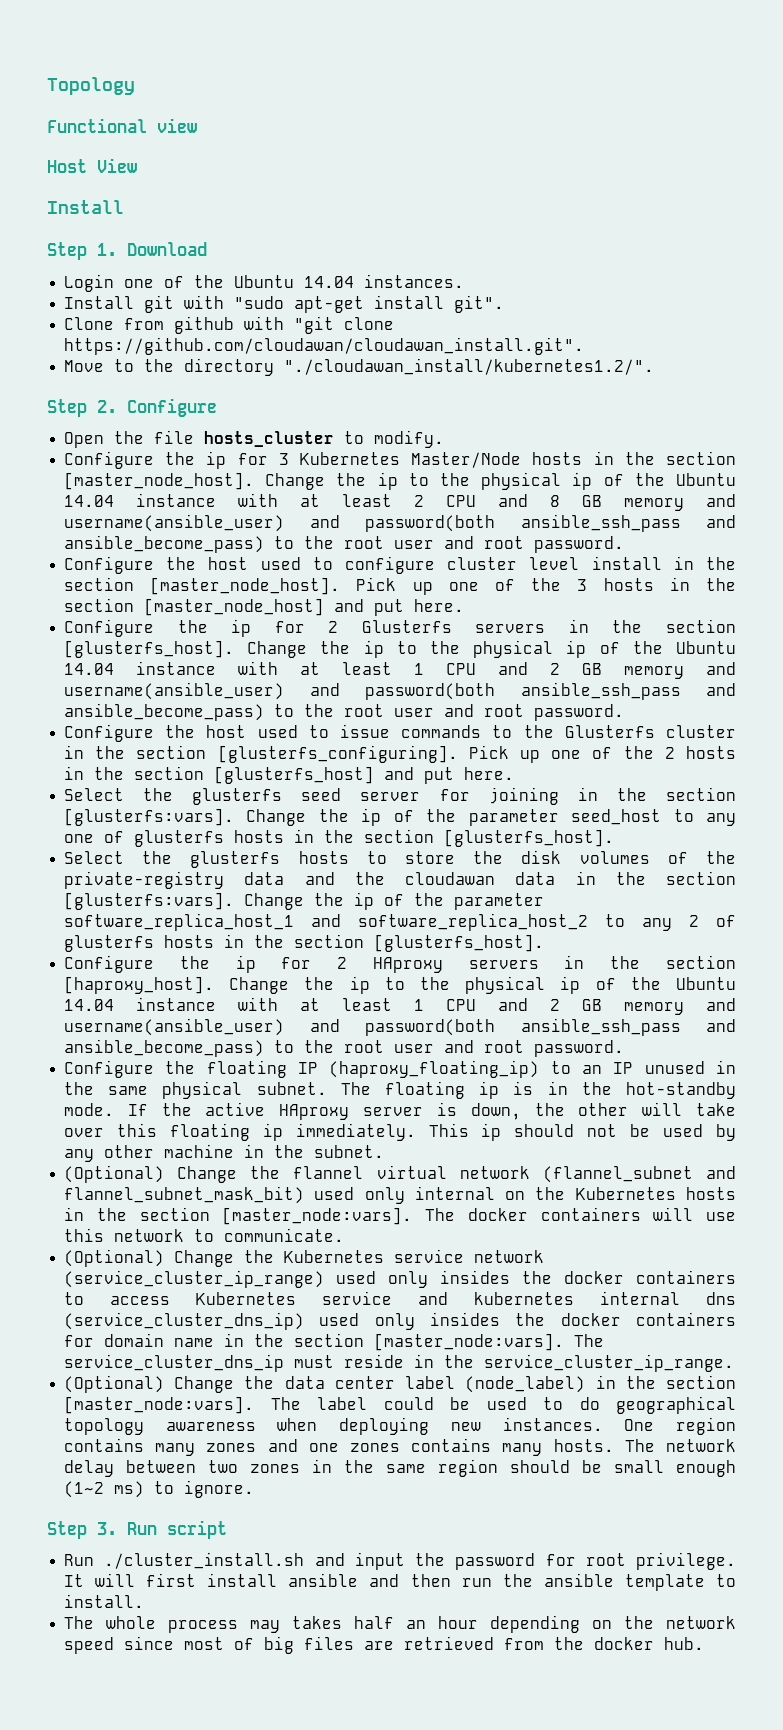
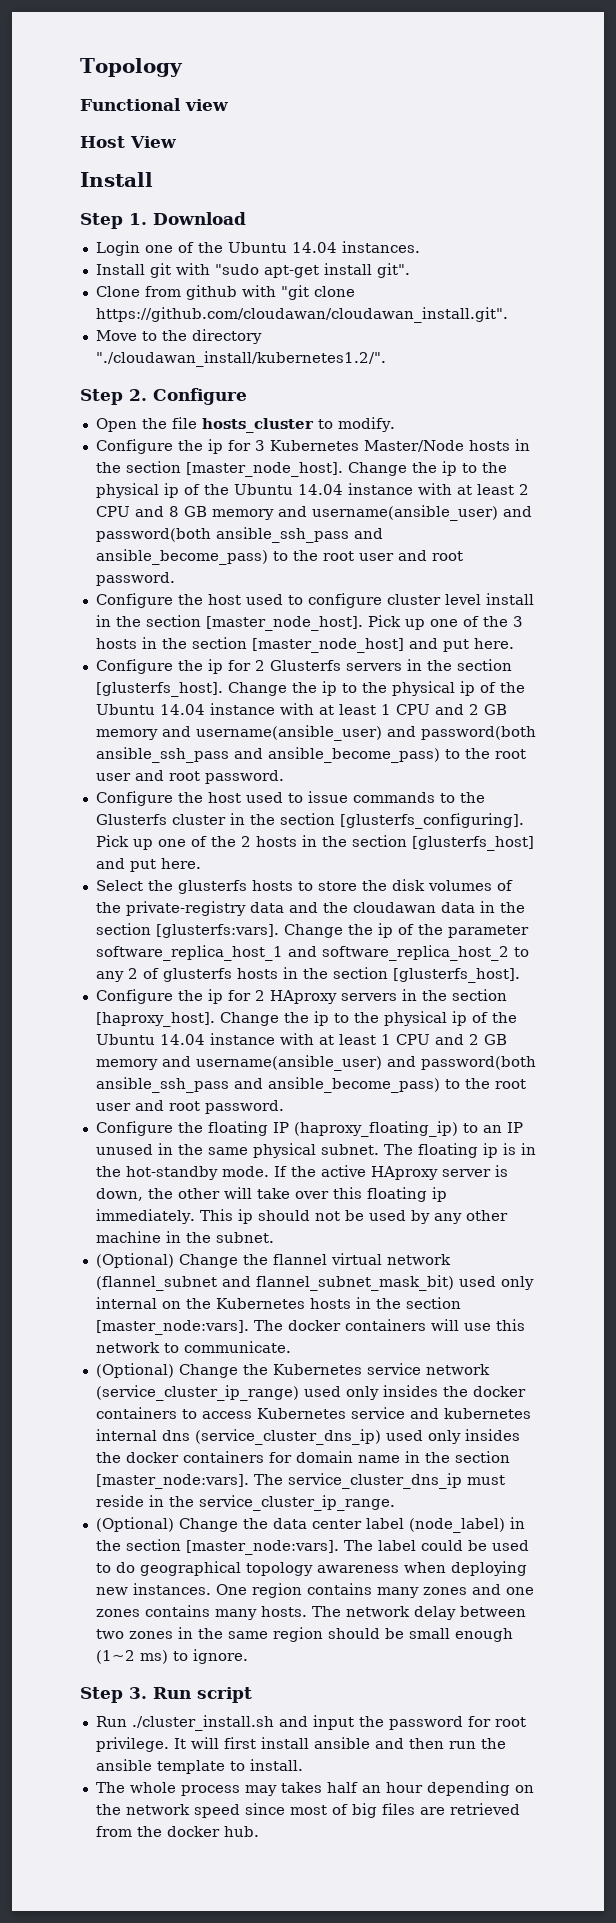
[64,787,737,805] [64,808,736,826] [64,829,615,847] // Select the glusterfs seed server for joining in the section [glusterfs:vars]. Change the ip of the parameter seed_host to any one of glusterfs hosts in the section [glusterfs_host]. -> (201, 863) none

